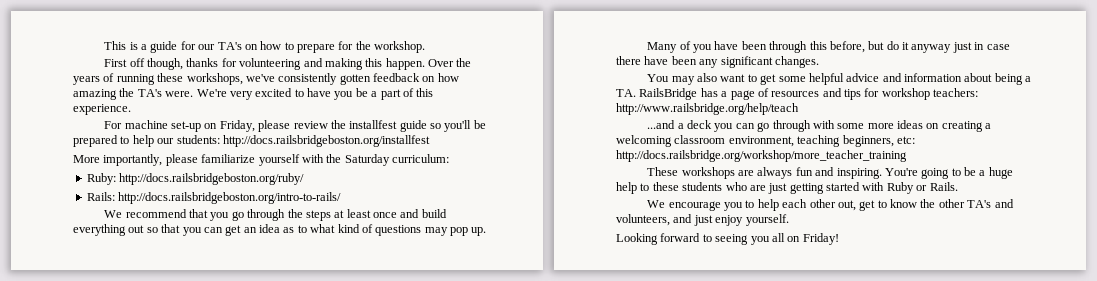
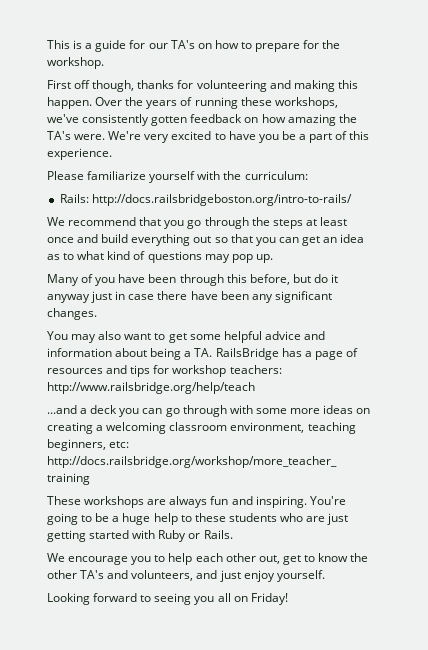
[104,120,486,132] [73,135,430,147] [73,154,198,166] For machine set-up on Friday, please review the installfest guide so you'll be prepared to help our students: http://docs.railsbridgeboston.org/installfest // More importantly, please -> [47,171,84,180] Please
[344,154,390,166] Saturday -> (242, 175) none
[86,173,305,185] // Ruby: http://docs.railsbridgeboston.org/ruby/ -> (308, 175) none

